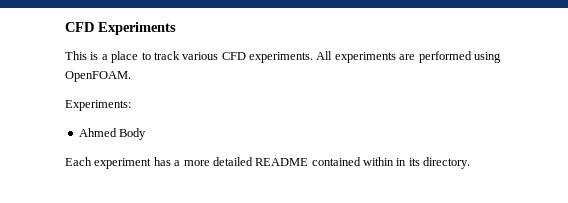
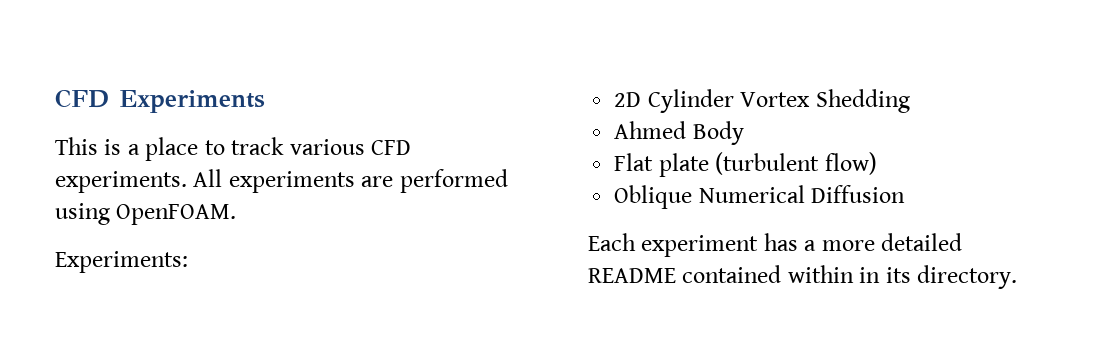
[78,128,147,140] Ahmed Body -> [614,89,910,113] [614,121,744,145] [614,152,877,177] [614,185,906,209] 2D Cylinder Vortex Shedding // Ahmed Body // Flat plate (turbulent flow) // Oblique Numerical Diffusion

